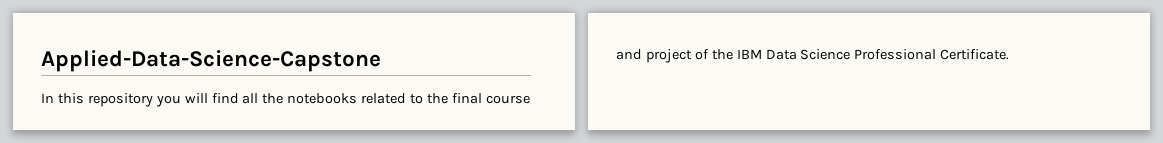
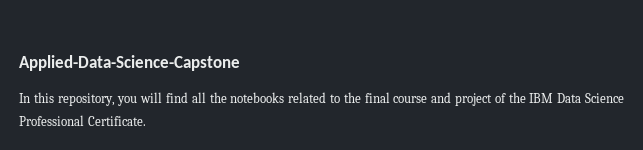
[87,93,153,107] repository -> [57,93,115,106] repository,

